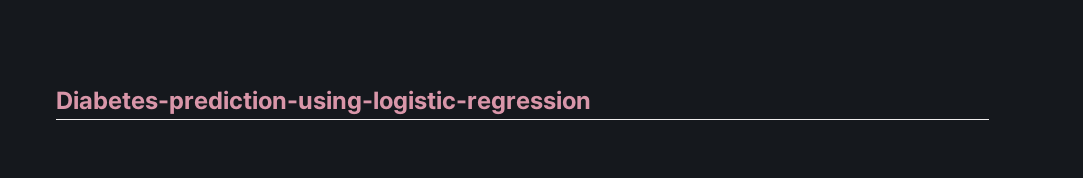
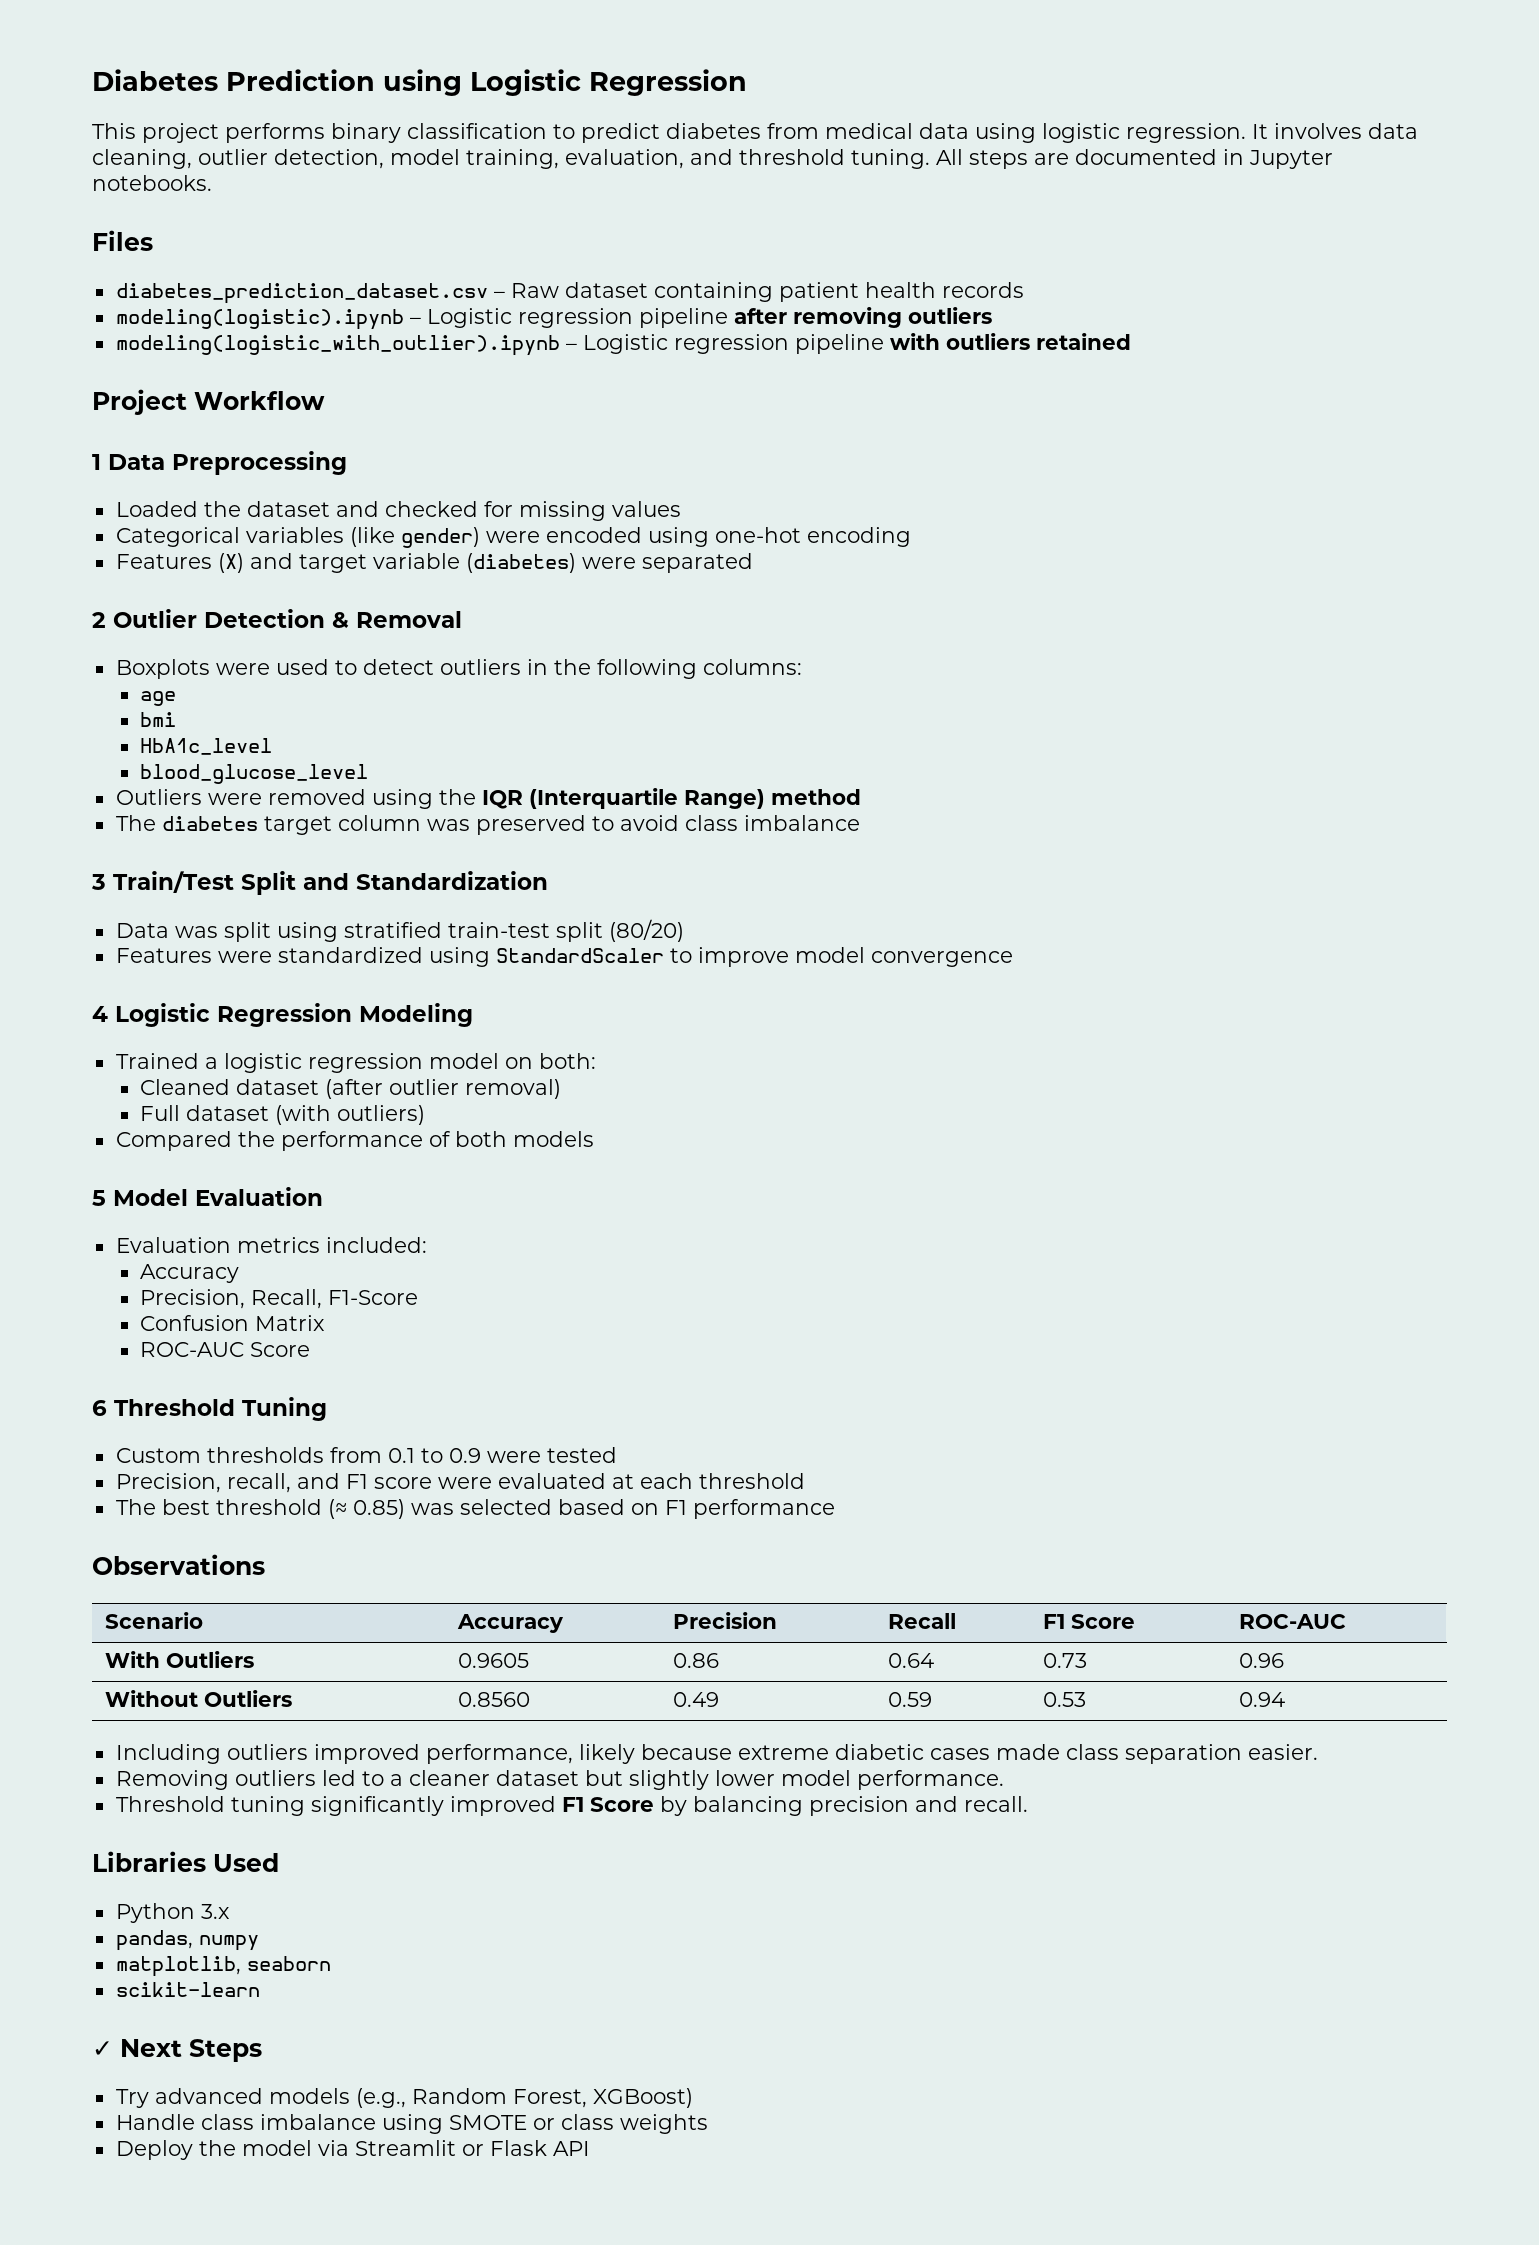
[56,90,591,115] Diabetes-prediction-using-logistic-regression -> [92,69,747,96] [92,123,1418,143] [92,149,1333,169] [92,175,212,191] [92,230,153,251] [115,282,1024,304] [115,307,992,330] [115,333,1131,356] [92,389,325,415] [92,451,347,475] [115,501,681,521] [115,527,911,548] [115,553,753,573] [92,609,462,628] [115,659,802,679] [139,691,176,706] [139,712,176,727] [139,738,272,755] [139,764,368,784] [115,788,861,809] [115,815,860,835] [91,871,548,895] [115,919,684,942] [115,947,1013,967] [92,1003,473,1027] [115,1053,596,1073] [139,1079,561,1099] [139,1105,425,1125] [115,1131,594,1151] [92,1187,323,1206] [115,1237,427,1253] [139,1264,239,1283] [139,1289,418,1309] [139,1315,325,1331] [139,1342,310,1357] [92,1397,327,1421] [115,1447,617,1463] [115,1473,805,1493] [115,1499,835,1519] [92,1554,265,1575] [104,1612,203,1629] [456,1614,564,1633] [672,1612,777,1629] [887,1613,956,1629] [1042,1614,1135,1629] [1238,1614,1346,1629] [104,1651,254,1668] [457,1653,529,1668] [672,1653,719,1668] [887,1653,934,1668] [1042,1653,1087,1668] [1238,1653,1284,1668] [104,1690,292,1707] [457,1692,530,1707] [672,1692,719,1707] [887,1692,932,1707] [1042,1692,1086,1707] [1238,1692,1285,1707] [115,1744,1318,1764] [115,1770,1004,1790] [115,1796,1028,1816] [92,1851,279,1872] [115,1903,230,1923] [115,1930,259,1951] [115,1956,331,1977] [115,1982,260,1997] [92,2039,262,2062] [115,2088,693,2108] [115,2114,708,2134] [115,2140,590,2160] Diabetes Prediction using Logistic Regression // This project performs binary classification to predict diabetes from medical data using logistic regression. It involves data cleaning, outlier detection, model training, evaluation, and threshold tuning. All steps are documented in Jupyter notebooks. // Files // diabetes_prediction_dataset.csv – Raw dataset containing patient health records // modeling(logistic).ipynb – Logistic regression pipeline after removing outliers // modeling(logistic_with_outlier).ipynb – Logistic regression pipeline with outliers retained // Project Workflow // 1 Data Preprocessing // Loaded the dataset and checked for missing values // Categorical variables (like gender) were encoded using one-hot encoding // Features (X) and target variable (diabetes) were separated // 2 Outlier Detection & Removal // Boxplots were used to detect outliers in the following columns: // age // bmi // HbA1c_level // blood_glucose_level // Outliers were removed using the IQR (Interquartile Range) method // The diabetes target column was preserved to avoid class imbalance // 3 Train/Test Split and Standardization // Data was split using stratified train-test split (80/20) // Features were standardized using StandardScaler to improve model convergence // 4 Logistic Regression Modeling // Trained a logistic regression model on both: // Cleaned dataset (after outlier removal) // Full dataset (with outliers) // Compared the performance of both models // 5 Model Evaluation // Evaluation metrics included: // Accuracy // Precision, Recall, F1-Score // Confusion Matrix // ROC-AUC Score // 6 Threshold Tuning // Custom thresholds from 0.1 to 0.9 were tested // Precision, recall, and F1 score were evaluated at each threshold // The best threshold (≈ 0.85) was selected based on F1 performance // Observations // Scenario | Accuracy | Precision | Recall | F1 Score | ROC-AUC // With Outliers | 0.9605 | 0.86 | 0.64 | 0.73 | 0.96 // Without Outliers | 0.8560 | 0.49 | 0.59 | 0.53 | 0.94 // Including outliers improved performance, likely because extreme diabetic cases made class separation easier. // Removing outliers led to a cleaner dataset but slightly lower model performance. // Threshold tuning significantly improved F1 Score by balancing precision and recall. // Libraries Used // Python 3.x // pandas, numpy // matplotlib, seaborn // scikit-learn // ✓ Next Steps // Try advanced models (e.g., Random Forest, XGBoost) // Handle class imbalance using SMOTE or class weights // Deploy the model via Streamlit or Flask API

